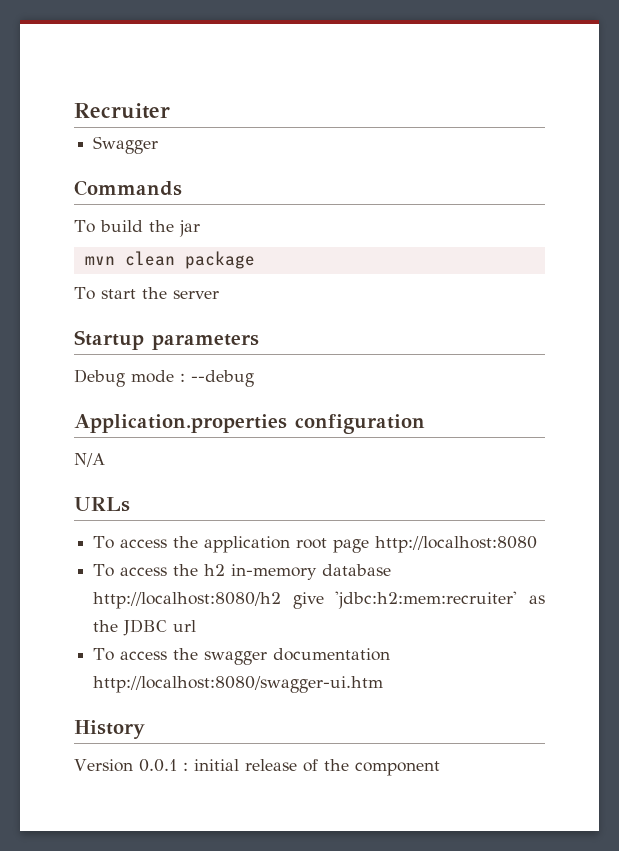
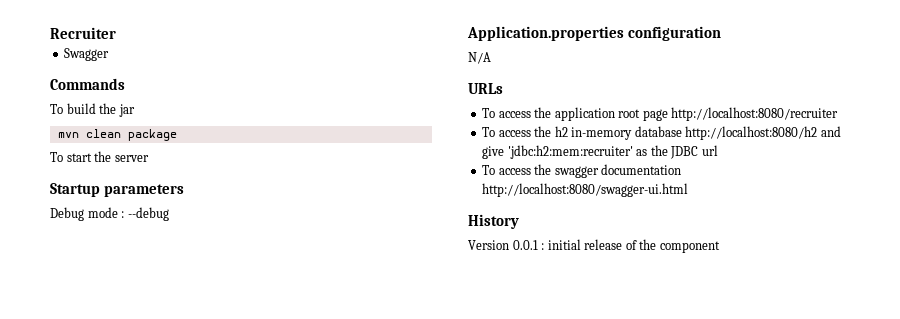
[375,536,538,553] http://localhost:8080 -> [671,107,839,121] http://localhost:8080/recruiter
(282, 600) none -> [820,126,841,137] and
[93,676,384,693] http://localhost:8080/swagger-ui.htm -> [482,183,689,197] http://localhost:8080/swagger-ui.html

